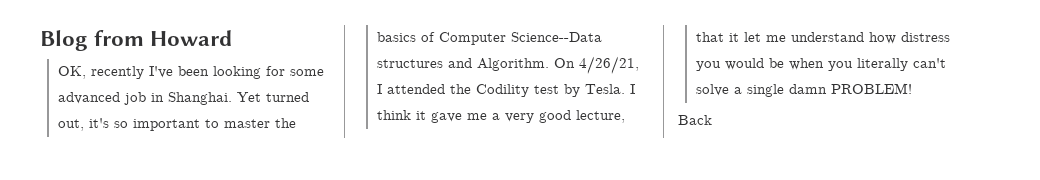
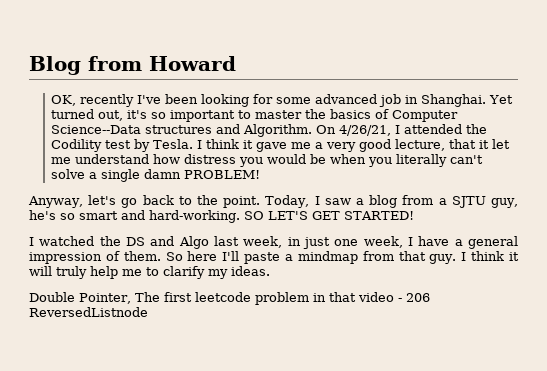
[678,115,712,125] Back -> [28,195,519,208] [29,210,414,223] [29,236,518,249] [29,251,519,264] [29,266,270,279] [29,292,430,305] [29,307,148,317] Anyway, let's go back to the point. Today, I saw a blog from a SJTU guy, he's so smart and hard-working. SO LET'S GET STARTED! // I watched the DS and Algo last week, in just one week, I have a general impression of them. So here I'll paste a mindmap from that guy. I think it will truly help me to clarify my ideas. // Double Pointer, The first leetcode problem in that video - 206 ReversedListnode

